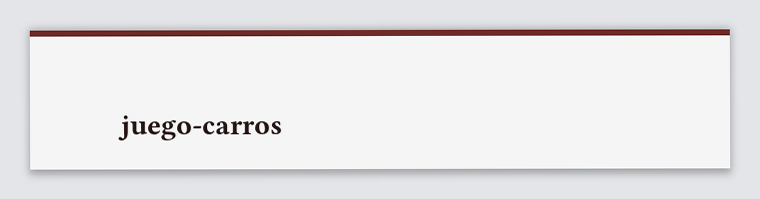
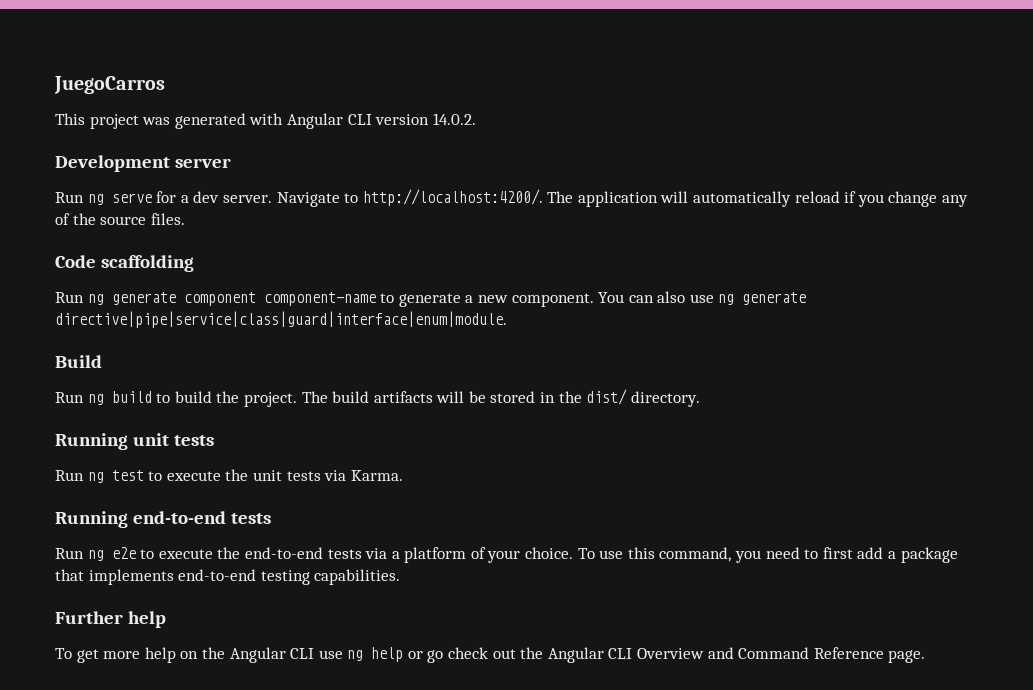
[118,115,283,141] juego-carros -> [54,76,165,94] [55,113,476,129] [55,155,231,172] [55,189,969,207] [55,213,185,225] [55,255,194,272] [55,291,807,307] [55,311,507,328] [55,355,102,368] [55,389,700,407] [55,433,214,450] [55,469,403,483] [55,511,271,528] [55,547,958,563] [55,569,401,585] [55,611,166,628] [55,647,926,663] JuegoCarros // This project was generated with Angular CLI version 14.0.2. // Development server // Run ng serve for a dev server. Navigate to http://localhost:4200/. The application will automatically reload if you change any of the source files. // Code scaffolding // Run ng generate component component-name to generate a new component. You can also use ng generate directive|pipe|service|class|guard|interface|enum|module. // Build // Run ng build to build the project. The build artifacts will be stored in the dist/ directory. // Running unit tests // Run ng test to execute the unit tests via Karma. // Running end-to-end tests // Run ng e2e to execute the end-to-end tests via a platform of your choice. To use this command, you need to first add a package that implements end-to-end testing capabilities. // Further help // To get more help on the Angular CLI use ng help or go check out the Angular CLI Overview and Command Reference page.

